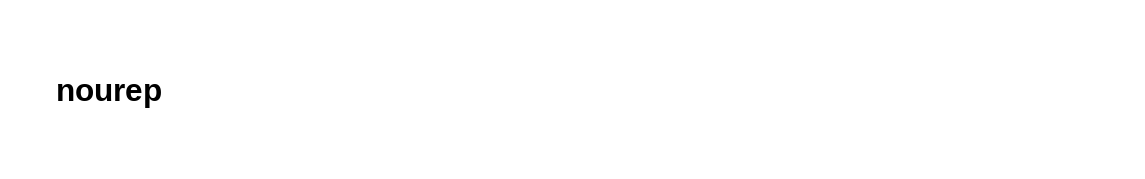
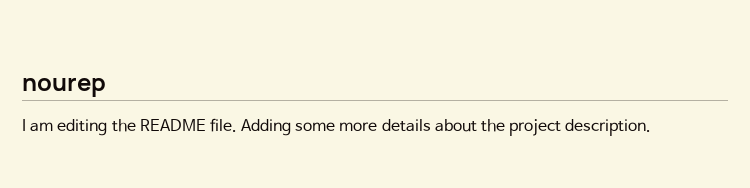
(162, 96) none -> [22,118,652,136] // I am editing the README file. Adding some more details about the project description.

